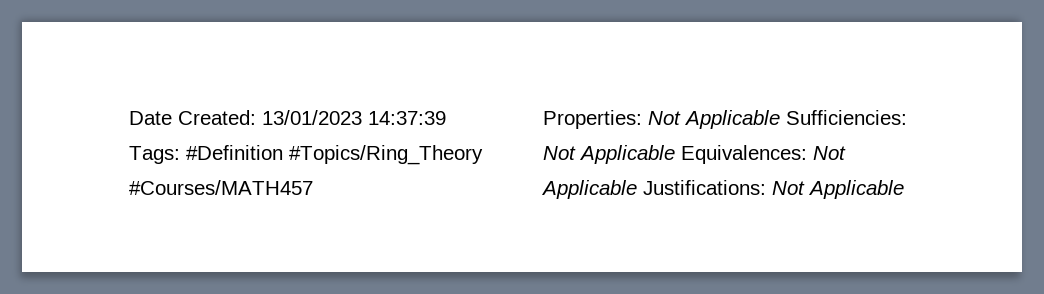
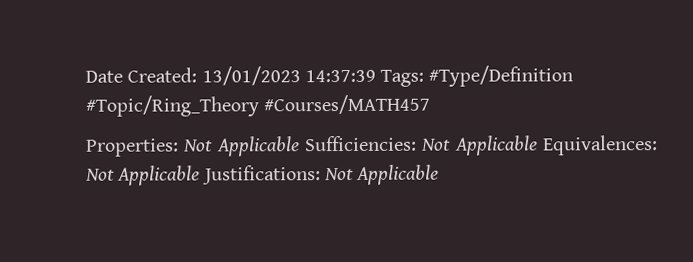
[186,145,483,165] #Definition #Topics/Ring_Theory -> [428,65,574,87] [85,95,259,117] #Type/Definition #Topic/Ring_Theory

